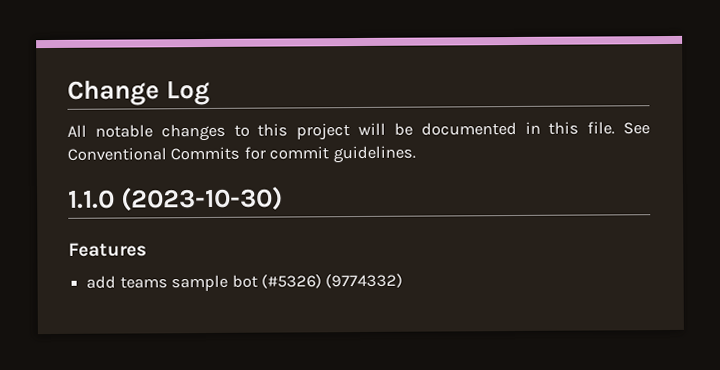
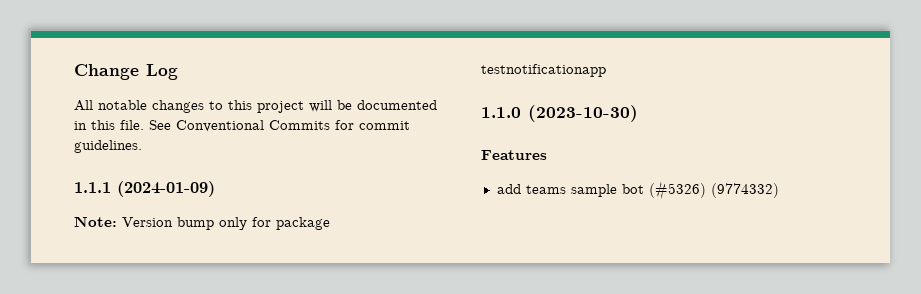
(416, 154) none -> [74,181,215,197] [74,216,330,230] [481,64,606,77] // 1.1.1 (2024-01-09) // Note: Version bump only for package testnotificationapp

